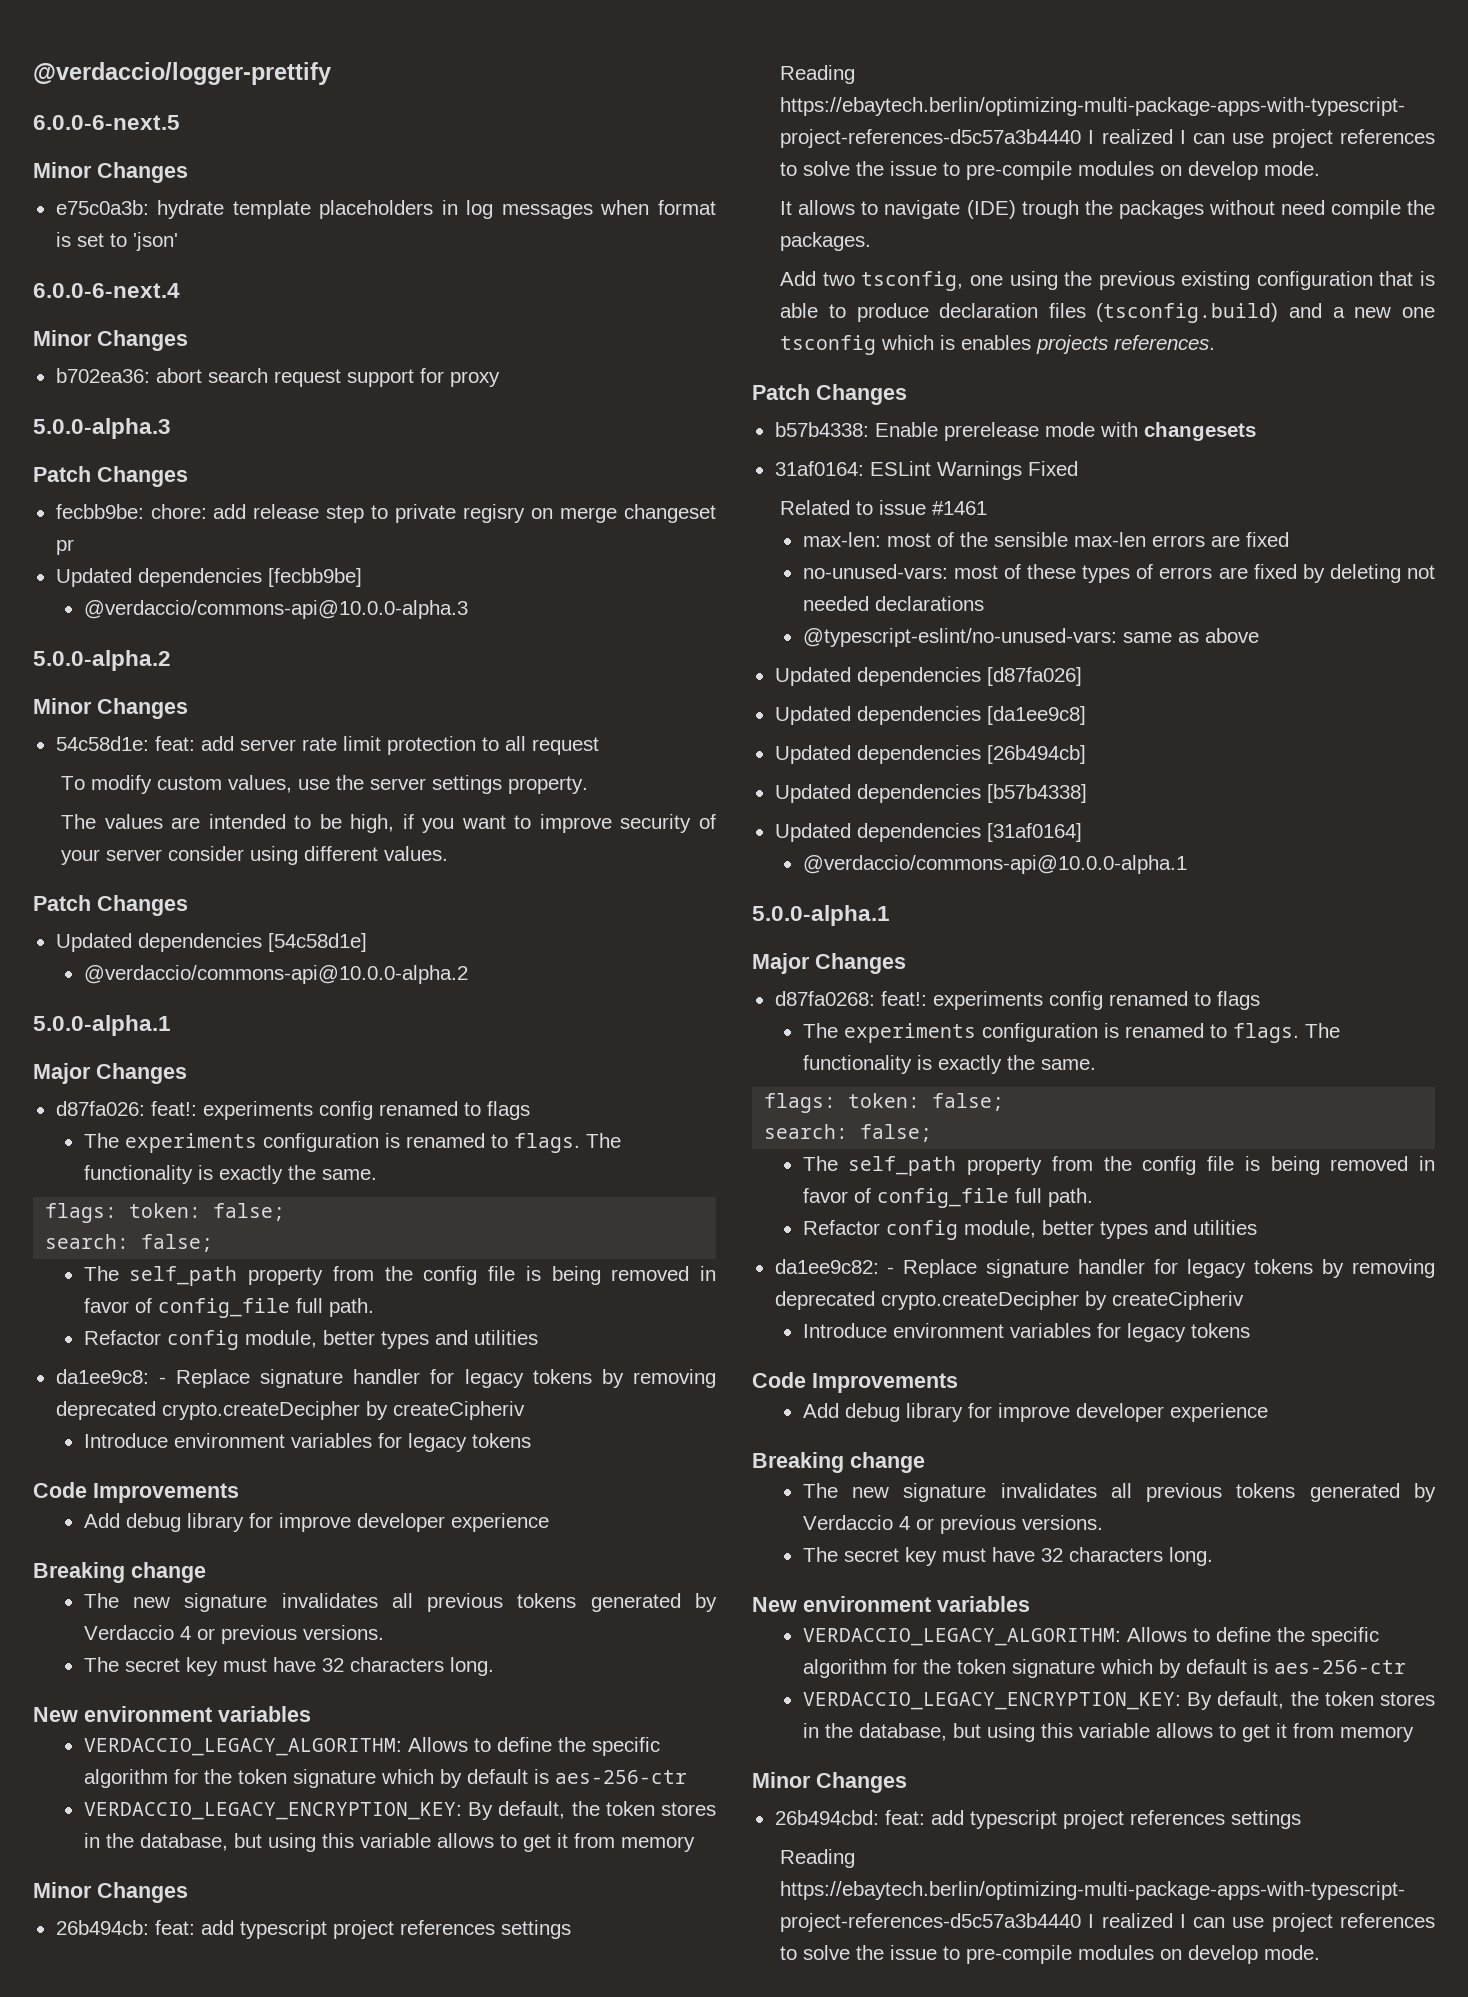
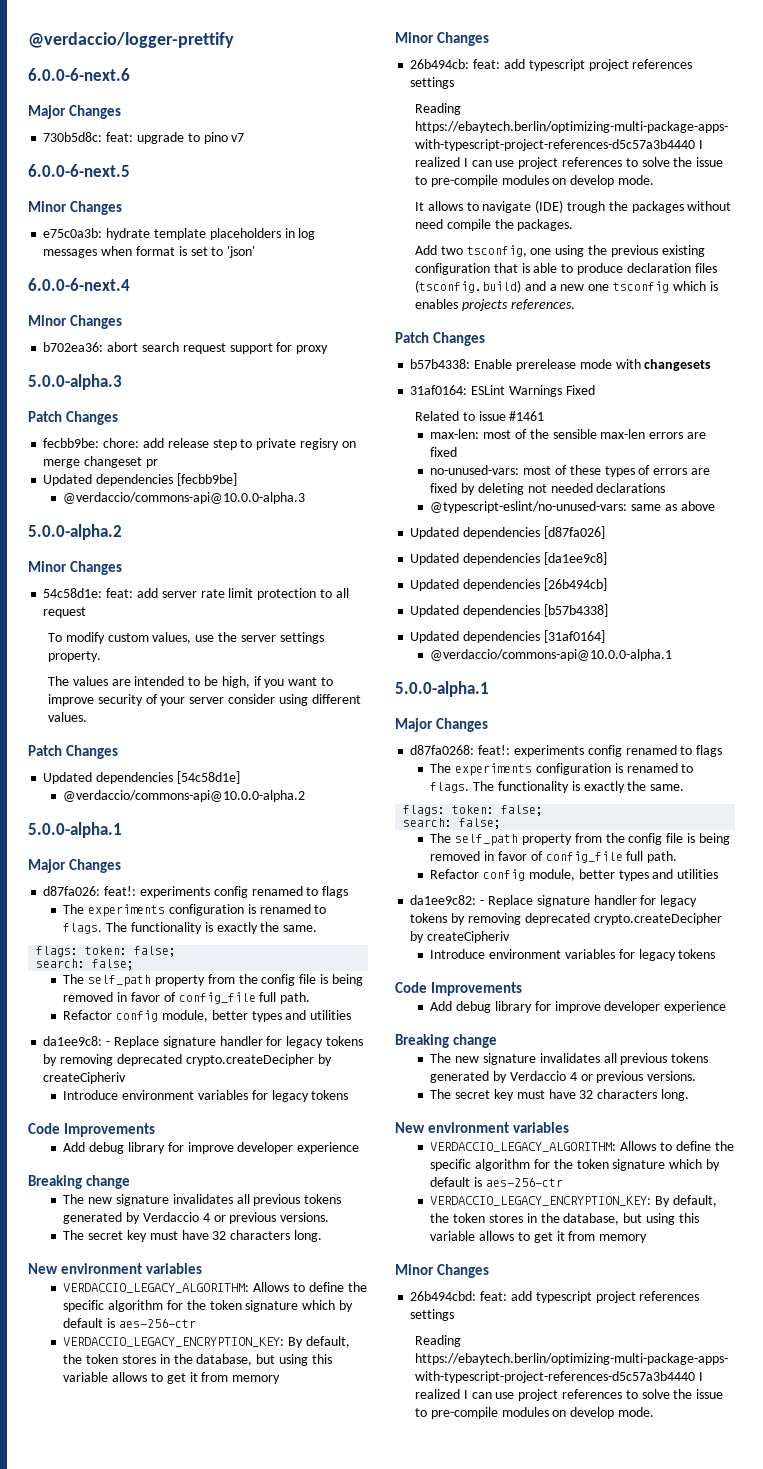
(331, 73) none -> [28,68,130,81] [28,105,122,119] [43,132,245,144] // 6.0.0-6-next.6 // Major Changes // 730b5d8c: feat: upgrade to pino v7

